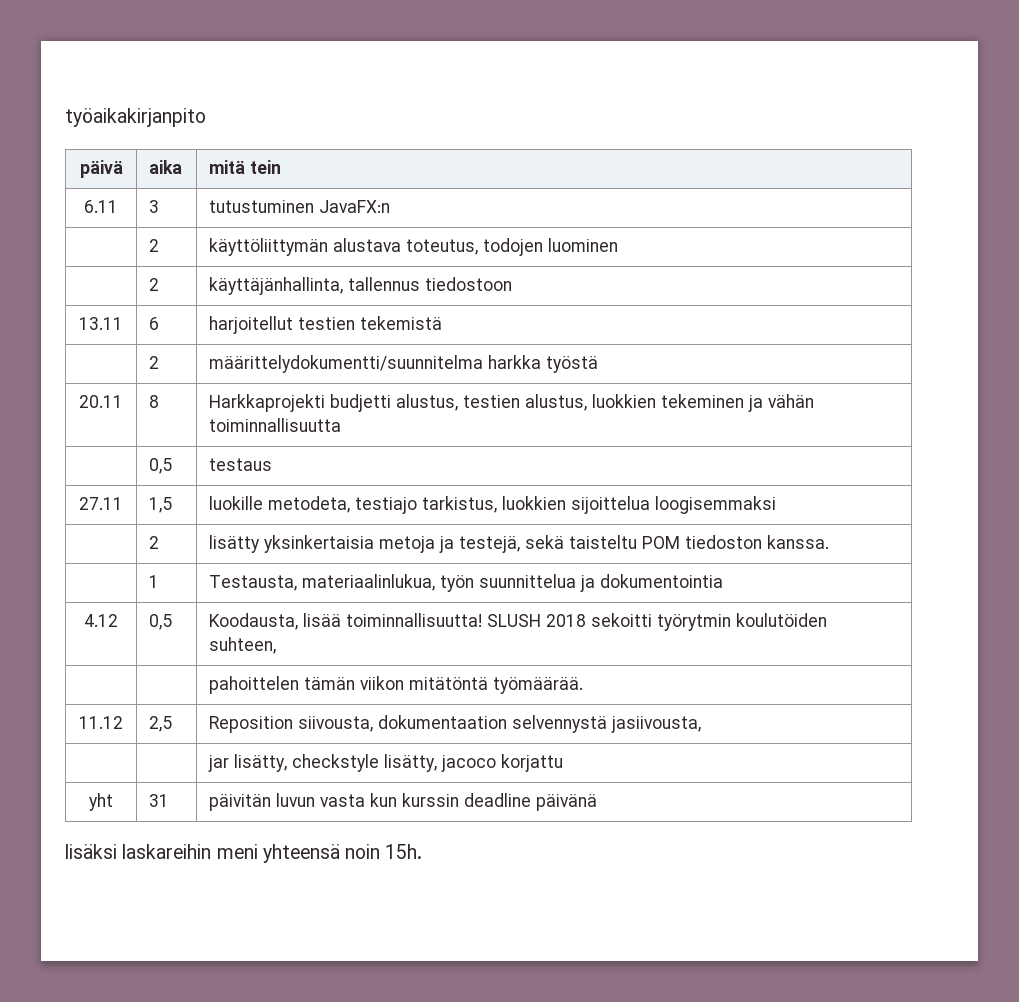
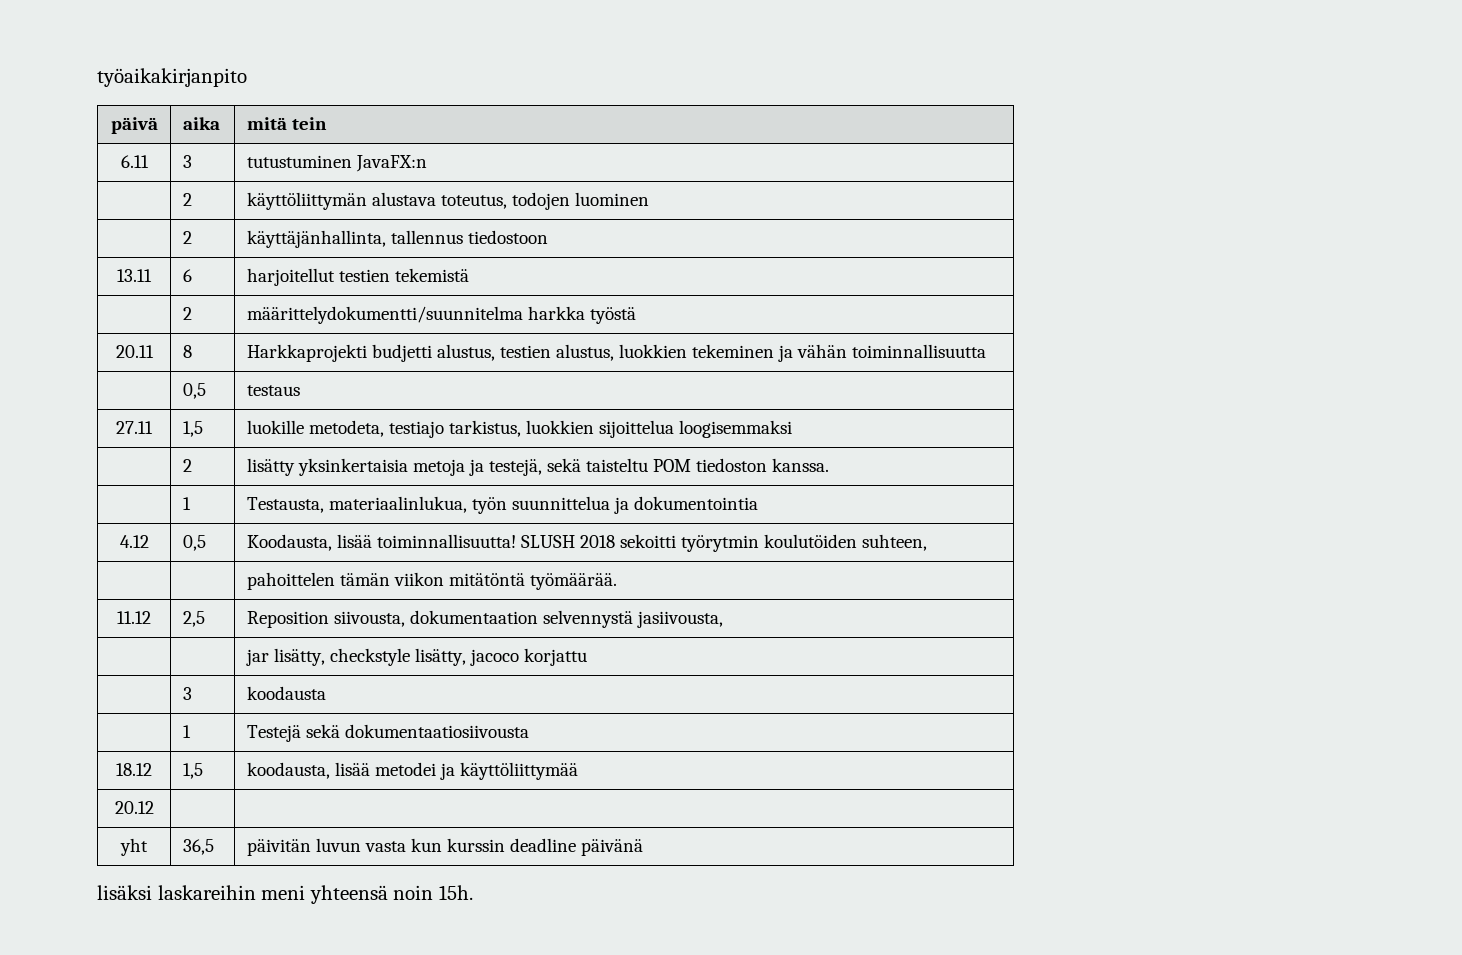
(564, 763) none -> [182,687,192,700] [246,686,326,700] [182,725,191,738] [246,724,529,742] [116,763,152,776] [182,763,203,779] [246,762,578,780] [114,801,154,814] // | 3 | koodausta // | 1 | Testejä sekä dokumentaatiosiivousta // 18.12 | 1,5 | koodausta, lisää metodei ja käyttöliittymää // 20.12 | |
[149,794,170,807] 31 -> [182,839,214,855] 36,5

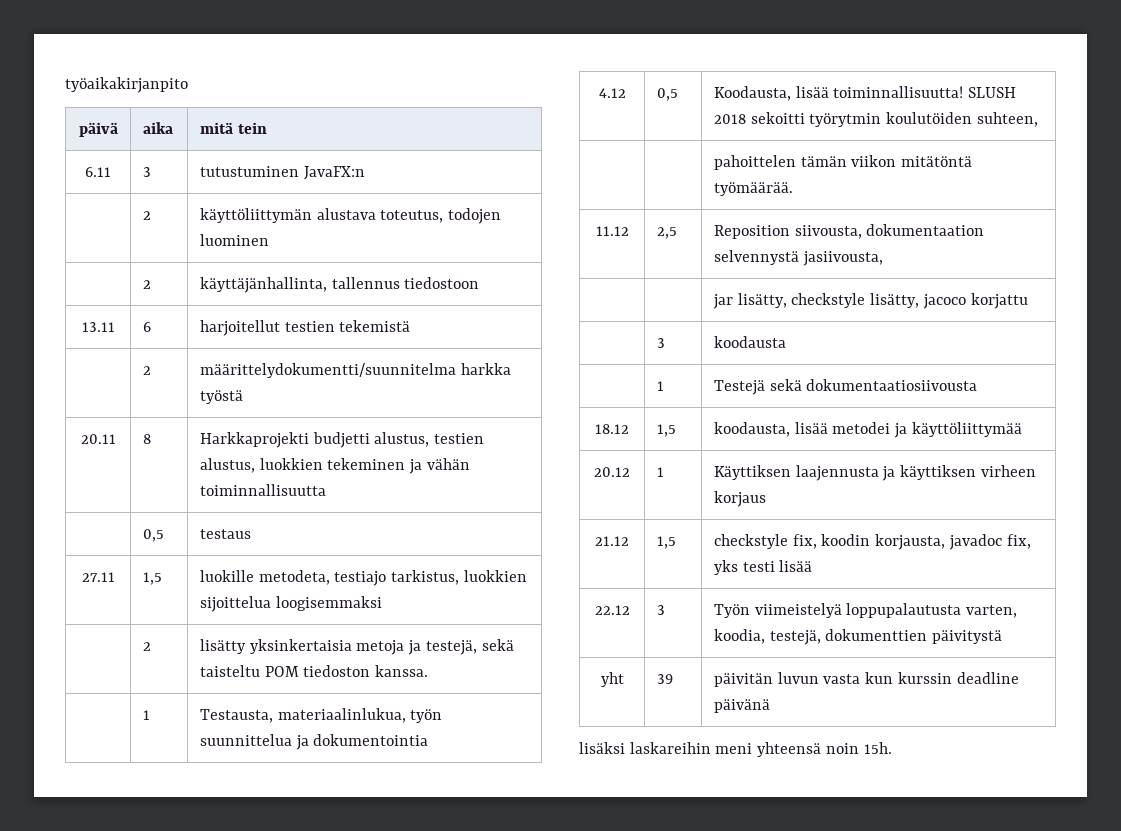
(154, 807) | -> [656,467,664,477] [713,465,1036,481] [713,491,766,507] [595,536,629,546] [656,536,676,549] [713,534,1031,550] [713,560,813,575] [594,605,630,615] [656,605,665,615] [713,603,1018,618] [713,629,1003,645] 1 | Käyttiksen laajennusta ja käyttiksen virheen korjaus // 21.12 | 1,5 | checkstyle fix, koodin korjausta, javadoc fix, yks testi lisää // 22.12 | 3 | Työn viimeistelyä loppupalautusta varten, koodia, testejä, dokumenttien päivitystä
[182,839,214,855] 36,5 -> [656,674,673,684] 39

